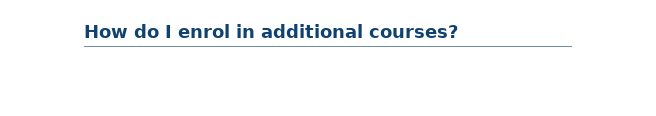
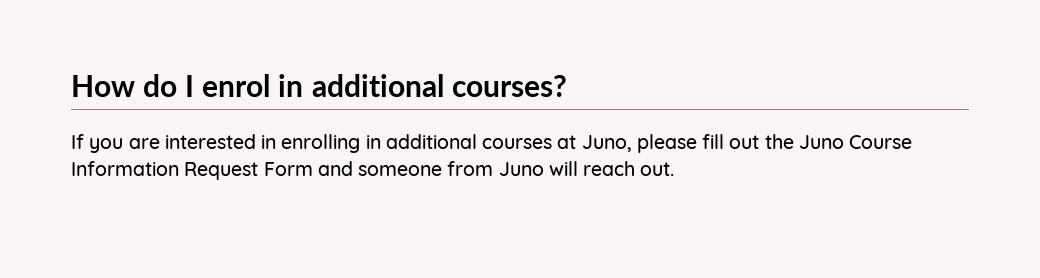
(458, 31) none -> [71,134,913,153] [71,161,675,180] // If you are interested in enrolling in additional courses at Juno, please fill out the Juno Course Information Request Form and someone from Juno will reach out.

